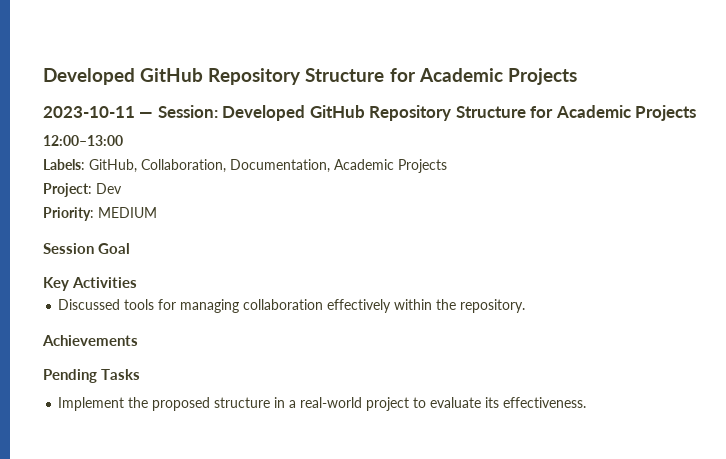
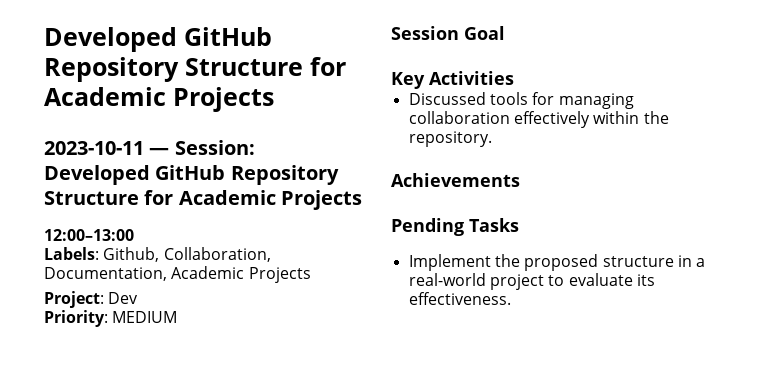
[89,159,137,173] GitHub, -> [103,247,160,262] Github,

